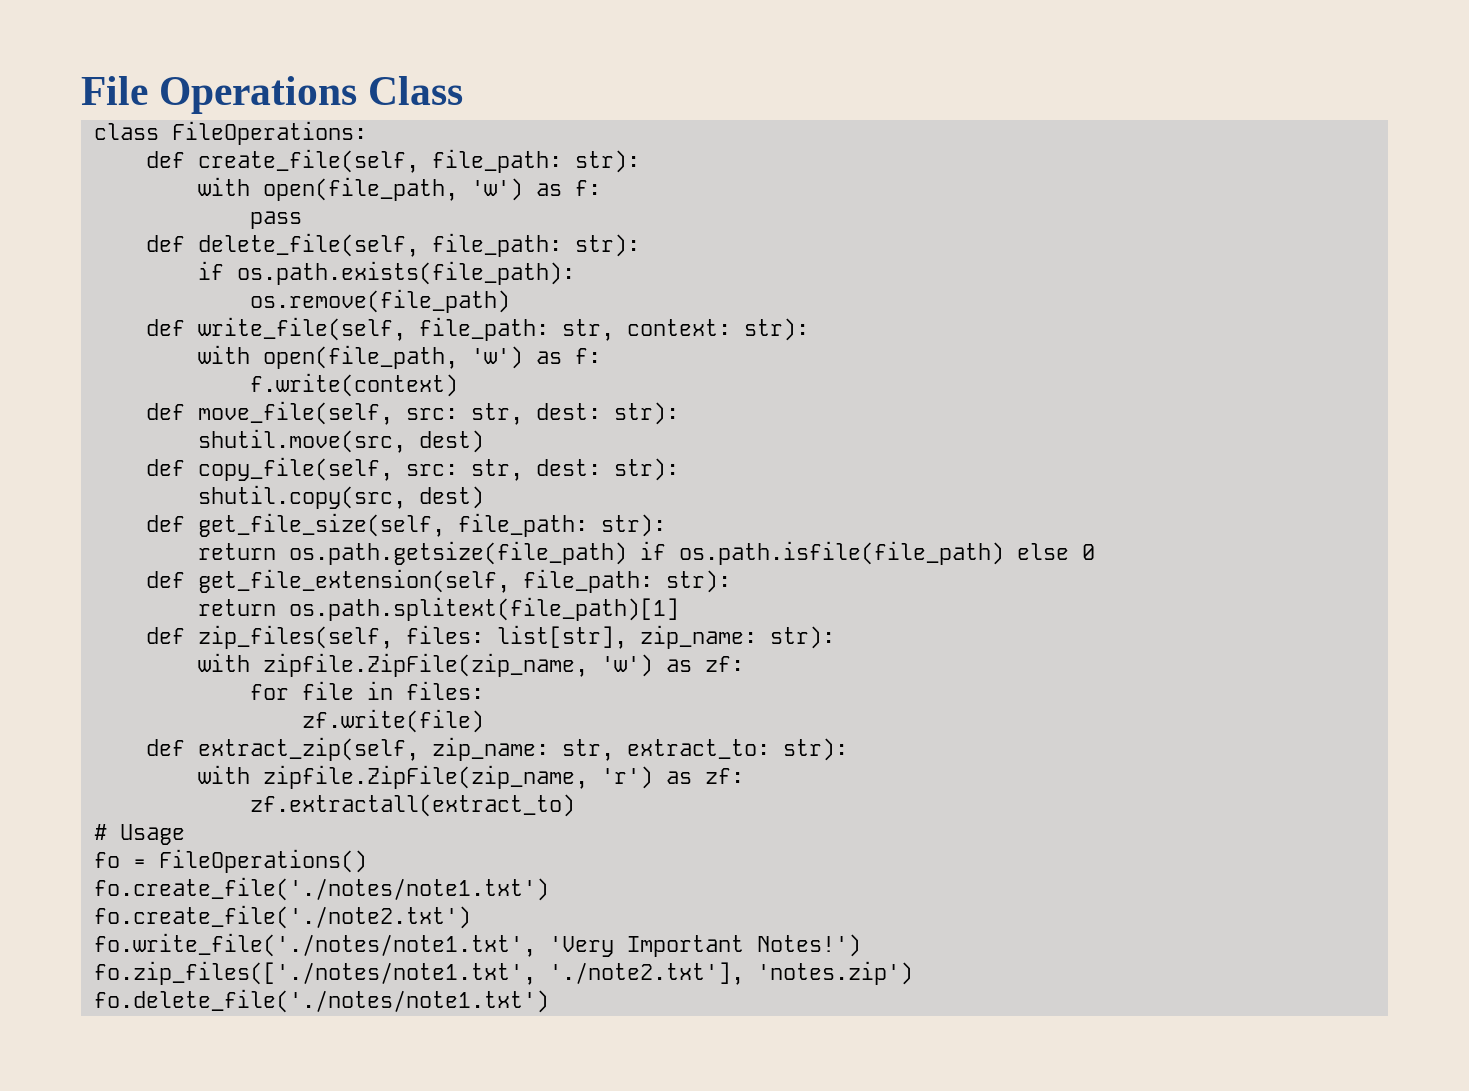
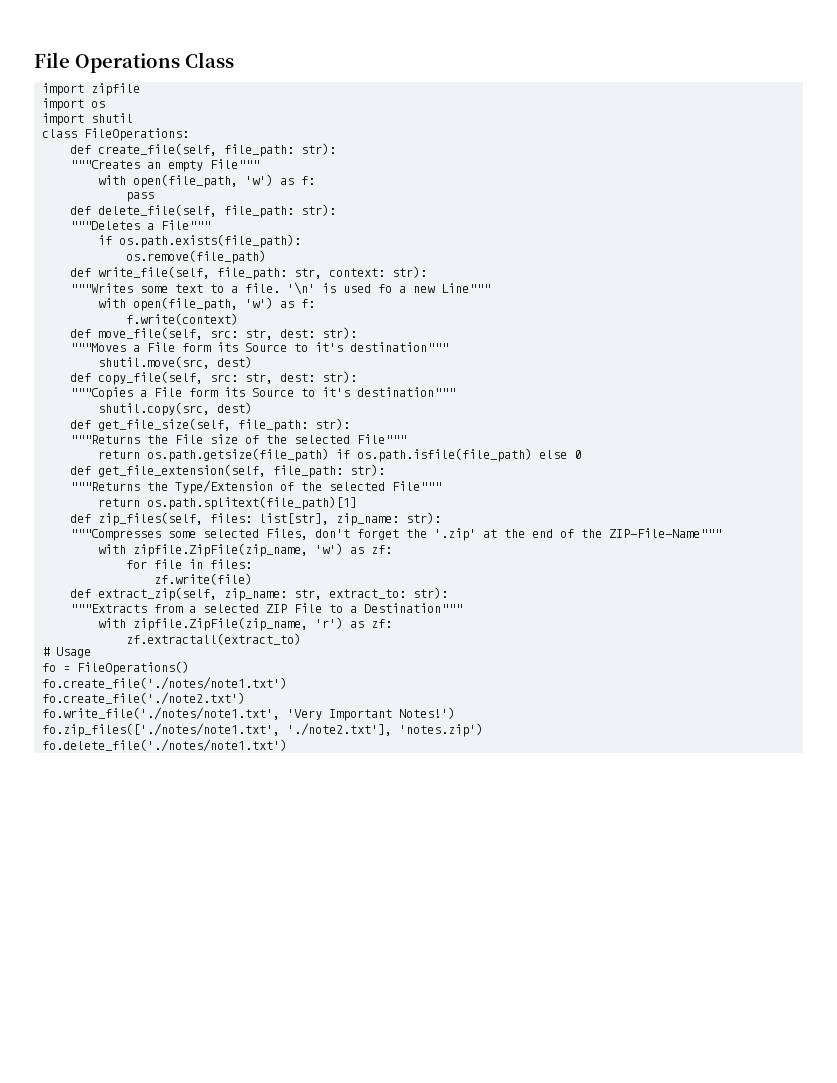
(464, 90) none -> [42,83,141,96] [42,98,106,111] [42,113,134,126] // import zipfile // import os // import shutil
(641, 161) none -> [70,159,260,172] // """Creates an empty File"""
(641, 245) none -> [70,220,211,230] // """Deletes a File"""
(810, 329) none -> [70,282,491,295] // """Writes some text to a file. '\n' is used fo a new Line"""
(680, 413) none -> [70,342,449,352] // """Moves a File form its Source to it's destination"""
(680, 469) none -> [70,387,456,400] // """Copies a File form its Source to it's destination"""
(667, 525) none -> [70,434,407,444] // """Returns the File size of the selected File"""
(732, 581) none -> [70,480,442,494] // """Returns the Type/Extension of the selected File"""
(836, 637) none -> [70,528,722,541] // """Compresses some selected Files, don't forget the '.zip' at the end of the ZIP-File-Name"""
(849, 749) none -> [70,603,463,613] // """Extracts from a selected ZIP File to a Destination"""

